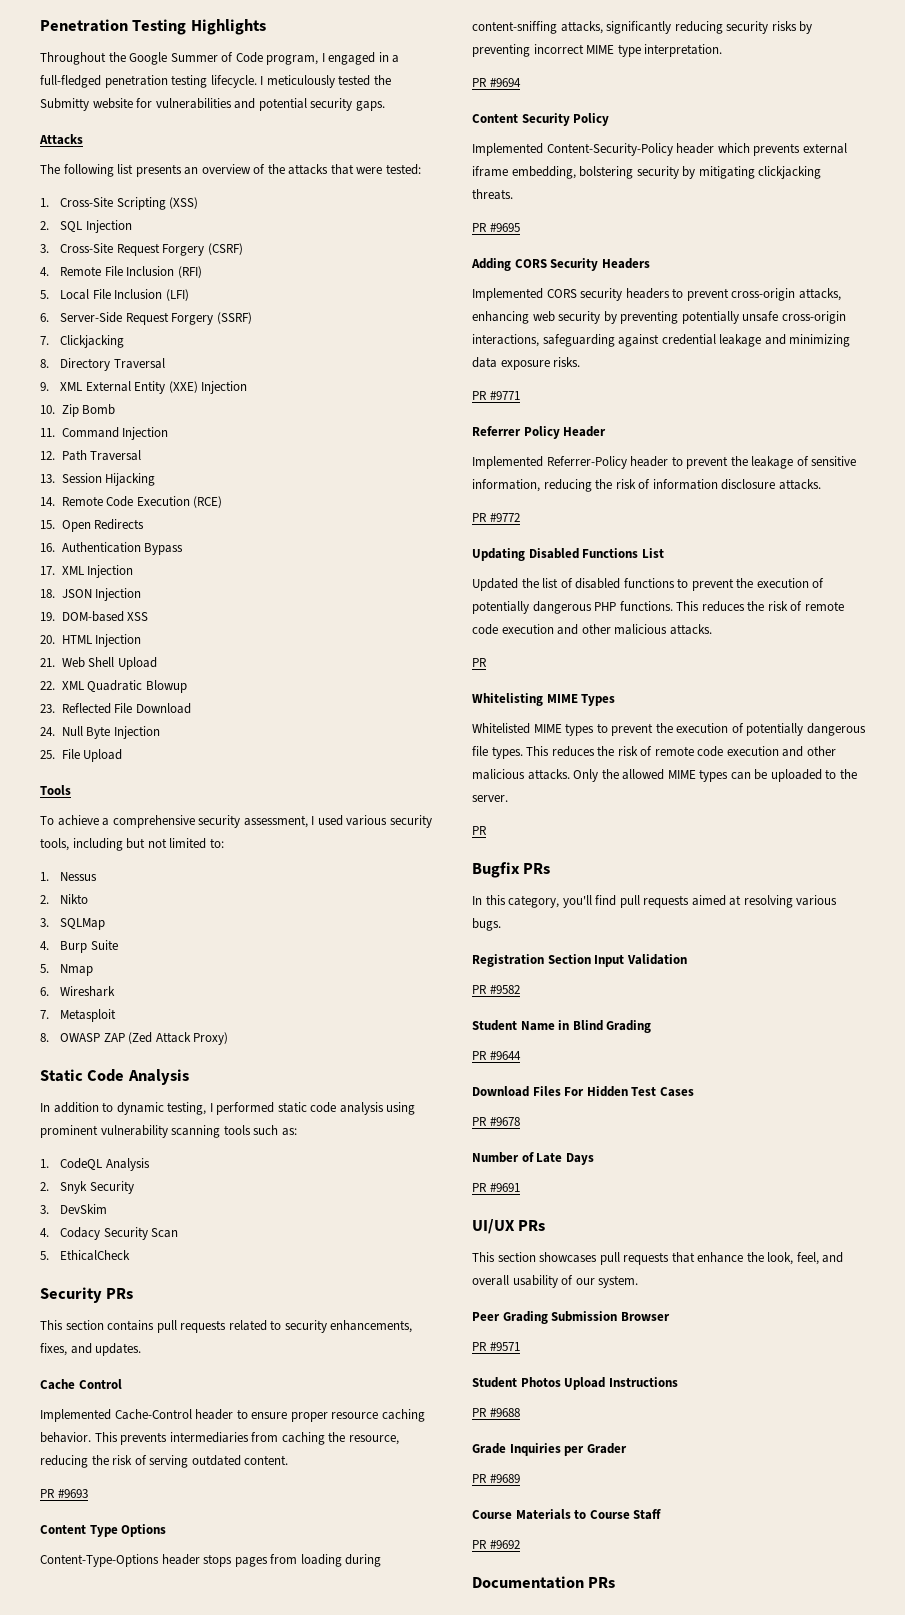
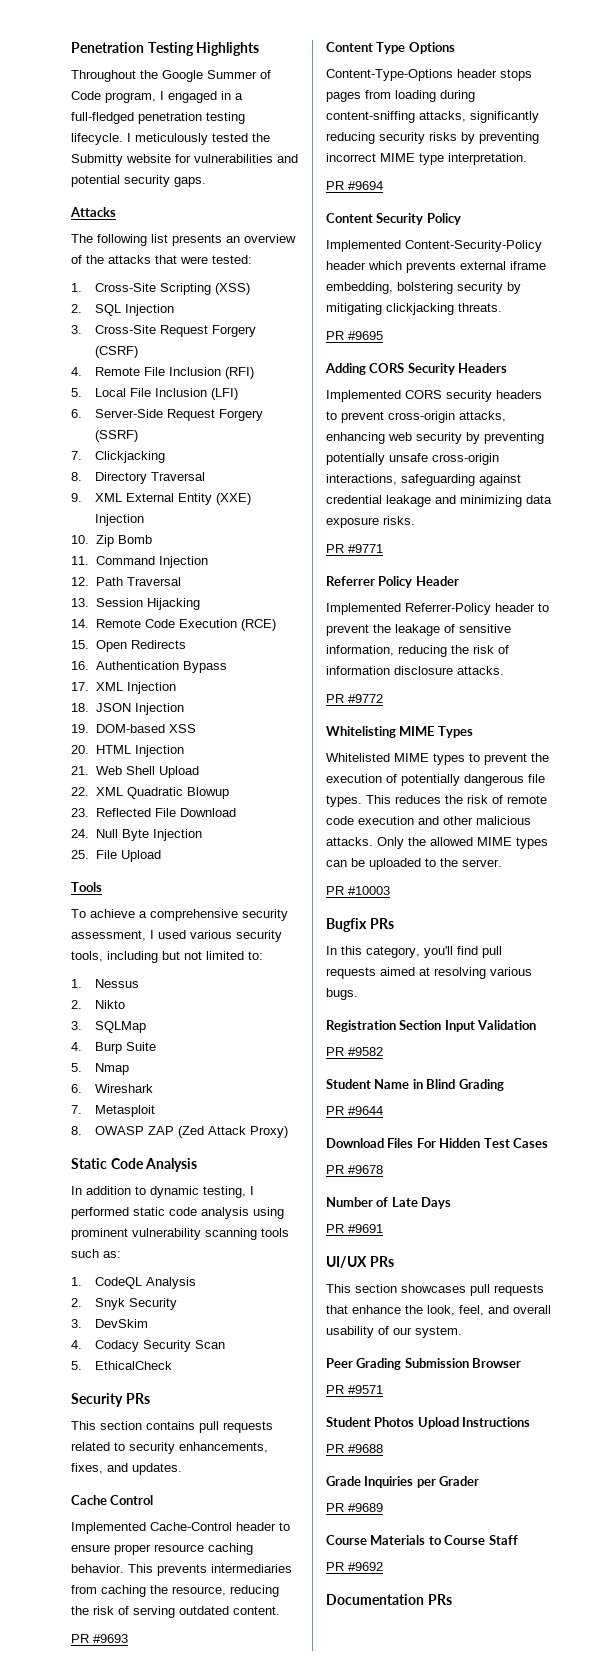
[472,548,664,561] [472,578,825,591] [472,601,844,614] [472,624,712,635] [472,658,487,667] // Updating Disabled Functions List // Updated the list of disabled functions to prevent the execution of potentially dangerous PHP functions. This reduces the risk of remote code execution and other malicious attacks. // PR -> (383, 698) none
(487, 830) none -> [348,886,390,895] #10003

